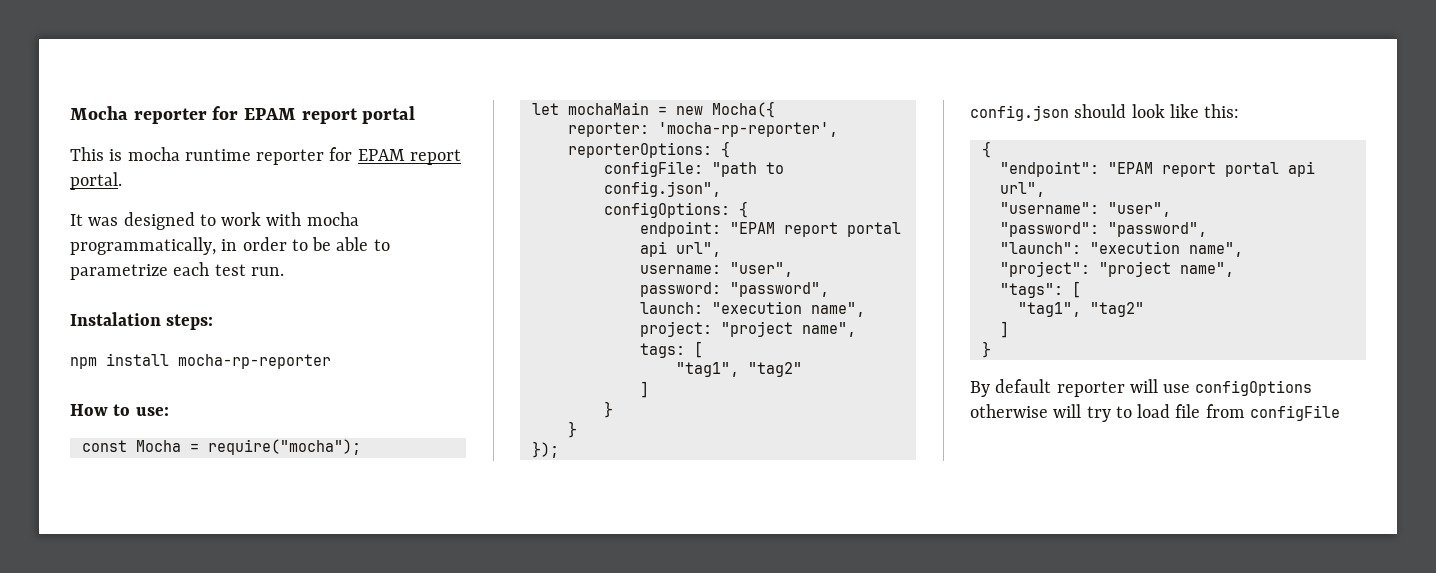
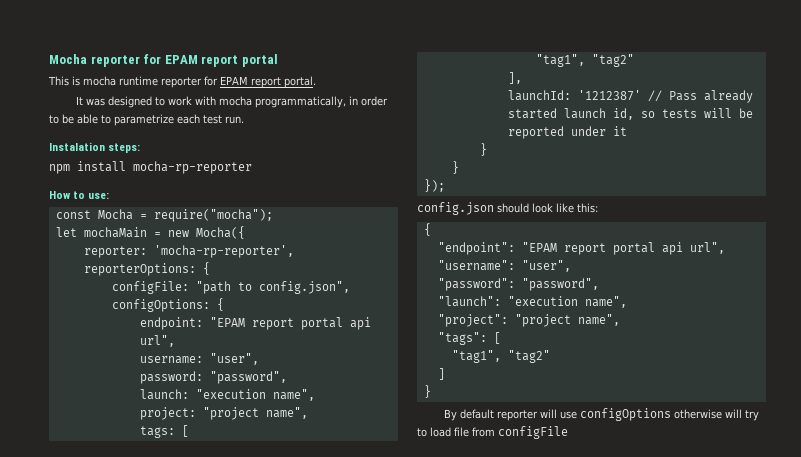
[639,381,649,398] ] -> [507,72,522,84] [507,90,753,103] [507,108,753,120] [507,126,627,139] ], // launchId: '1212387' // Pass already started launch id, so tests will be reported under it

